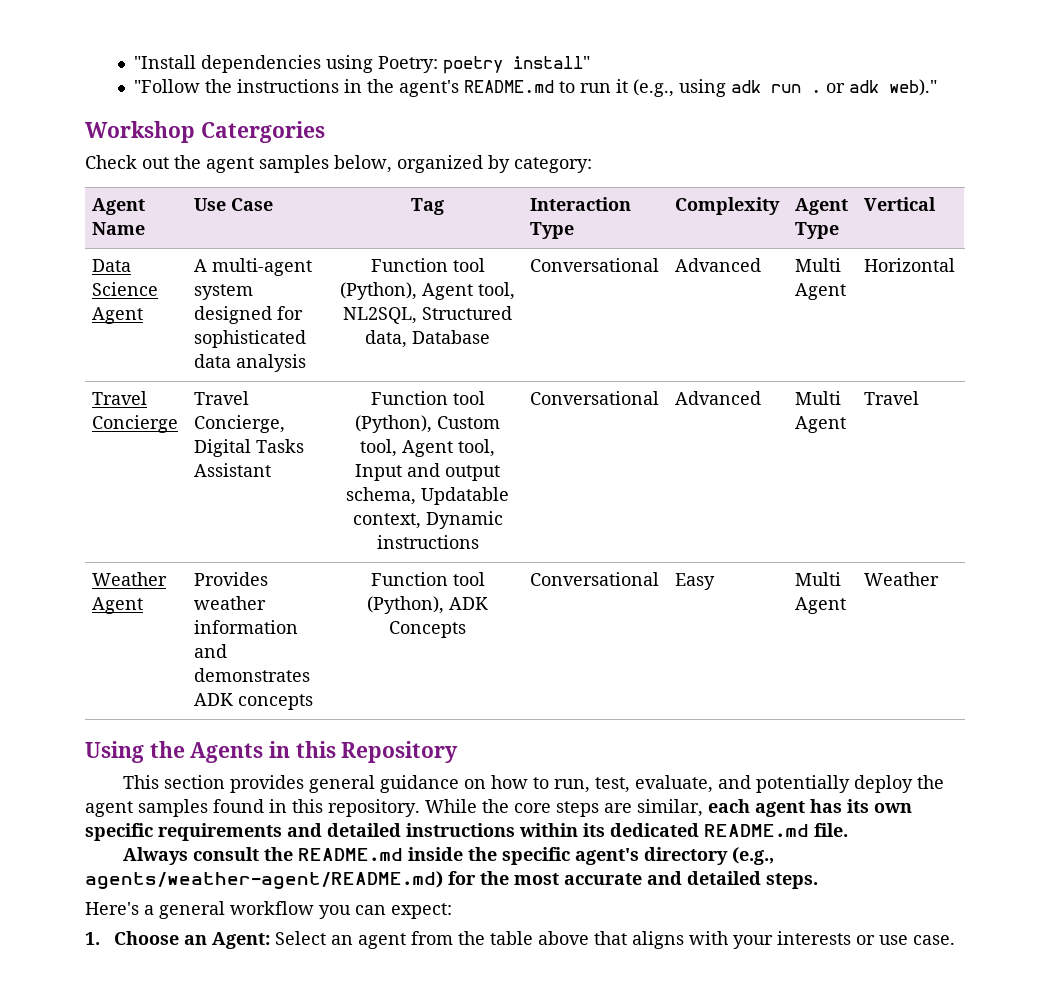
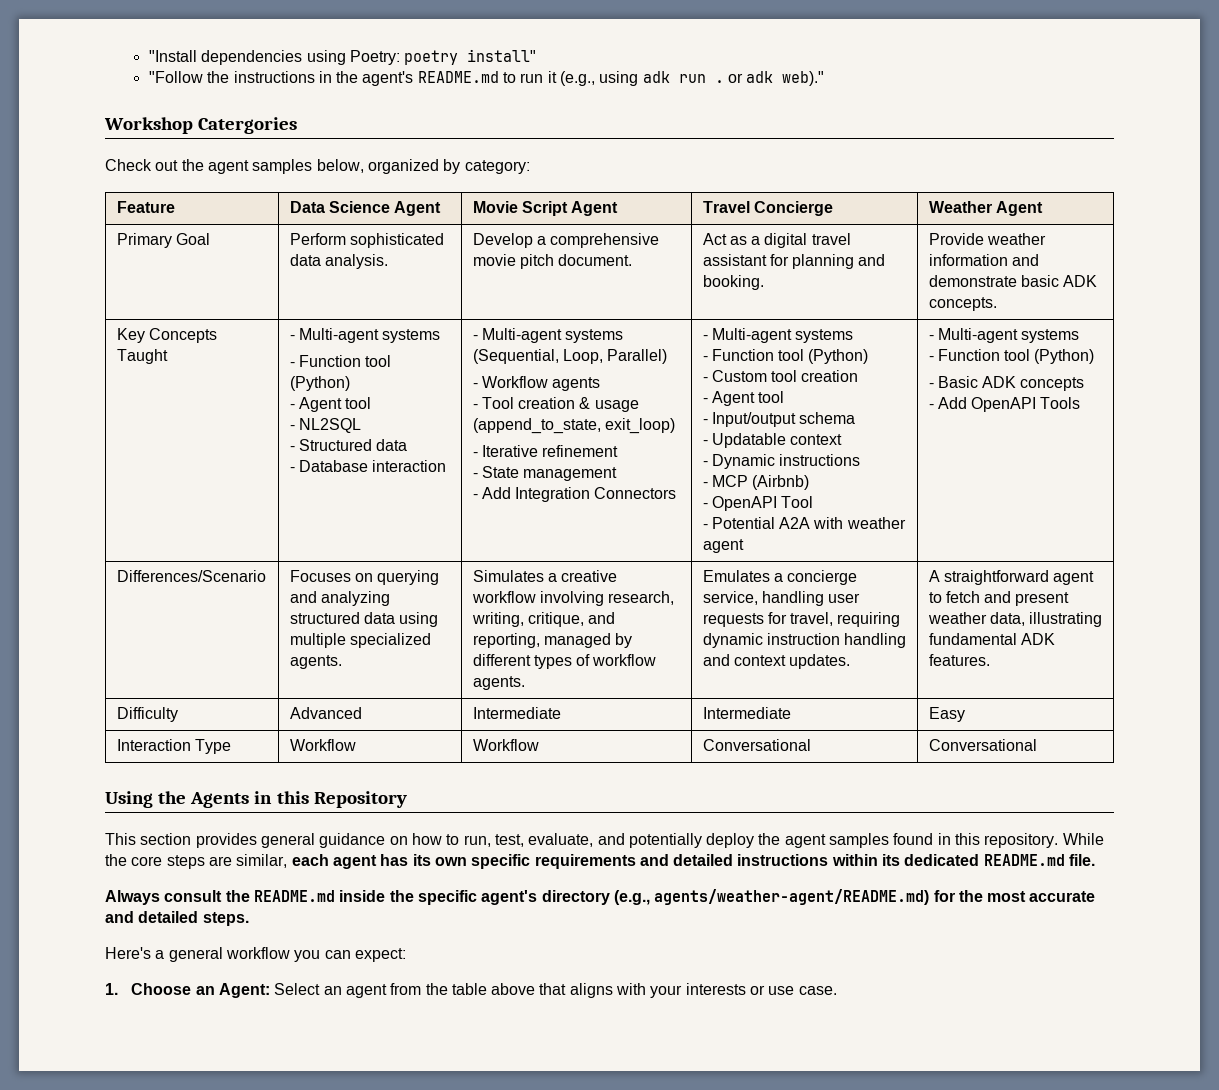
[92,198,146,215] [92,222,146,235] [194,198,274,211] [411,198,444,215] [530,197,632,211] [530,222,575,239] [675,197,781,215] [795,198,849,215] [795,222,840,239] [864,197,937,211] [92,259,132,272] [92,282,159,296] [92,307,144,324] [194,258,313,276] [194,284,254,300] [194,306,304,324] [194,330,307,348] [194,354,307,372] [370,258,485,272] [340,282,515,300] [343,306,512,324] [365,330,490,348] [530,258,660,272] [675,258,762,272] [795,258,842,272] [795,283,847,300] [864,258,956,272] [92,391,148,405] [92,415,179,433] [194,391,250,405] [194,415,286,433] [194,439,305,457] [194,463,272,477] [370,391,485,405] [355,415,500,433] [360,439,495,457] [355,463,500,481] [346,487,509,505] [352,511,503,529] [376,535,479,549] [530,391,660,405] [675,391,762,405] [795,391,842,405] [795,416,847,433] [864,391,920,405] [92,572,168,586] [92,597,144,614] [194,572,269,586] [194,596,267,610] [194,620,299,634] [194,644,228,658] [194,668,311,682] [194,693,314,710] [370,572,485,586] [367,596,488,614] [389,621,466,638] [530,572,660,586] [675,573,716,590] [795,572,842,586] [795,597,847,614] [864,572,940,586] Agent Name | Use Case | Tag | Interaction Type | Complexity | Agent Type | Vertical // Data Science Agent | A multi-agent system designed for sophisticated data analysis | Function tool (Python), Agent tool, NL2SQL, Structured data, Database | Conversational | Advanced | Multi Agent | Horizontal // Travel Concierge | Travel Concierge, Digital Tasks Assistant | Function tool (Python), Custom tool, Agent tool, Input and output schema, Updatable context, Dynamic instructions | Conversational | Advanced | Multi Agent | Travel // Weather Agent | Provides weather information and demonstrates ADK concepts | Function tool (Python), ADK Concepts | Conversational | Easy | Multi Agent | Weather -> [116,201,175,213] [289,201,442,216] [472,201,619,216] [702,201,833,216] [928,201,1043,216] [116,233,210,248] [289,233,444,248] [289,254,388,269] [472,233,660,248] [472,254,633,269] [702,233,851,248] [702,254,886,269] [702,275,764,290] [928,233,1046,245] [928,254,1039,266] [928,275,1098,287] [928,297,997,311] [116,328,217,343] [116,349,168,364] [289,328,441,343] [289,355,392,367] [289,376,350,391] [289,397,372,412] [289,418,361,433] [289,439,408,451] [289,460,447,472] [472,328,624,343] [472,349,668,364] [472,376,601,391] [472,397,639,412] [472,418,675,434] [472,445,619,457] [472,466,618,481] [472,487,677,502] [702,328,854,343] [702,349,869,364] [702,370,859,382] [702,391,785,406] [702,412,856,427] [702,433,843,448] [702,454,861,469] [702,475,810,490] [702,496,814,511] [702,517,906,529] [702,539,744,553] [928,328,1080,343] [928,349,1095,364] [928,376,1085,391] [928,397,1081,412] [116,570,266,582] [289,570,440,585] [289,591,390,606] [289,612,439,627] [289,633,431,648] [289,655,342,669] [472,570,618,582] [471,591,675,606] [471,612,616,627] [472,633,633,648] [472,654,657,669] [472,676,525,690] [702,570,858,585] [702,591,861,606] [702,612,901,627] [702,633,907,648] [702,654,851,669] [928,570,1095,585] [928,591,1070,606] [927,612,1103,627] [928,633,1055,645] [928,654,990,666] [116,707,178,722] [289,707,362,719] [472,707,561,719] [702,707,791,719] [928,707,965,722] [116,739,231,754] [289,739,356,751] [472,739,539,751] [702,739,811,751] [928,739,1037,751] Feature | Data Science Agent | Movie Script Agent | Travel Concierge | Weather Agent // Primary Goal | Perform sophisticated data analysis. | Develop a comprehensive movie pitch document. | Act as a digital travel assistant for planning and booking. | Provide weather information and demonstrate basic ADK concepts. // Key Concepts Taught | - Multi-agent systems // - Function tool (Python) // - Agent tool // - NL2SQL // - Structured data // - Database interaction | - Multi-agent systems (Sequential, Loop, Parallel) // - Workflow agents // - Tool creation & usage (append_to_state, exit_loop) // - Iterative refinement // - State management // - Add Integration Connectors | - Multi-agent systems // - Function tool (Python) // - Custom tool creation // - Agent tool // - Input/output schema // - Updatable context // - Dynamic instructions // - MCP (Airbnb) // - OpenAPI Tool // - Potential A2A with weather agent | - Multi-agent systems // - Function tool (Python) // - Basic ADK concepts // - Add OpenAPI Tools // Differences/Scenario | Focuses on querying and analyzing structured data using multiple specialized agents. | Simulates a creative workflow involving research, writing, critique, and reporting, managed by different types of workflow agents. | Emulates a concierge service, handling user requests for travel, requiring dynamic instruction handling and context updates. | A straightforward agent to fetch and present weather data, illustrating fundamental ADK features. // Difficulty | Advanced | Intermediate | Intermediate | Easy // Interaction Type | Workflow | Workflow | Conversational | Conversational

